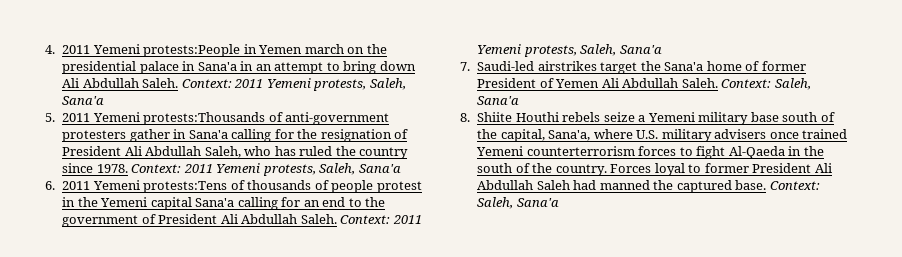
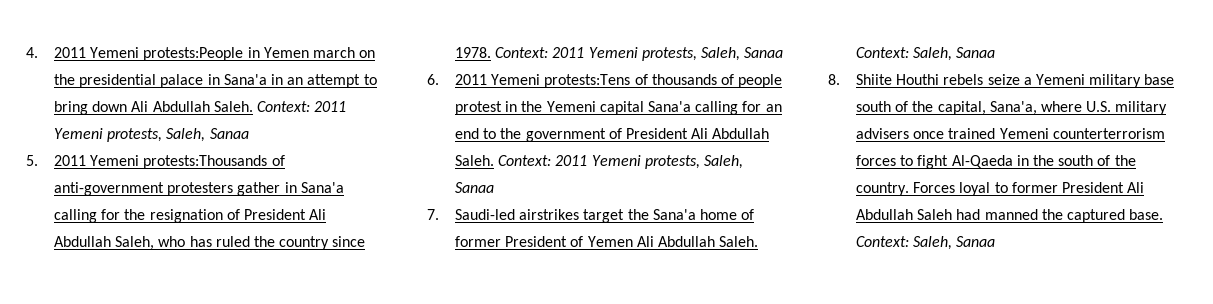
[62,96,105,105] Sana'a -> [209,128,249,139] Sanaa
[358,164,401,173] Sana'a -> [744,47,784,58] Sanaa
[619,45,662,54] Sana'a -> [455,182,495,193] Sanaa
[477,96,520,105] Sana'a -> [956,47,996,58] Sanaa
[516,198,559,207] Sana'a -> [956,236,996,247] Sanaa

